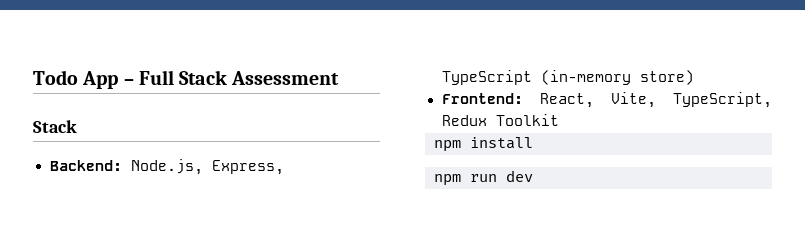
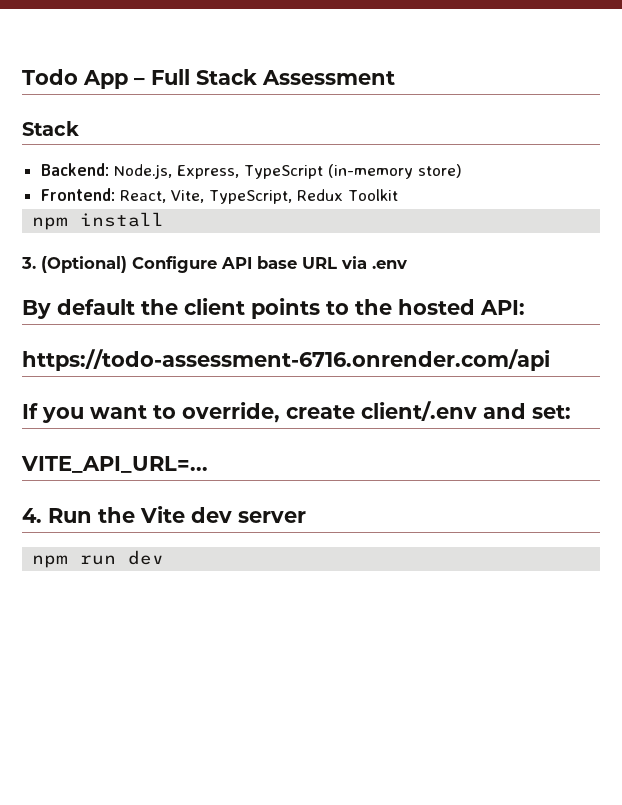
(533, 143) none -> [21,256,407,273] [22,298,525,319] [22,349,550,371] [22,401,571,423] [21,456,208,473] [22,506,306,523] // 3. (Optional) Configure API base URL via .env // By default the client points to the hosted API: // https://todo-assessment-6716.onrender.com/api // If you want to override, create client/.env and set: // VITE_API_URL=... // 4. Run the Vite dev server

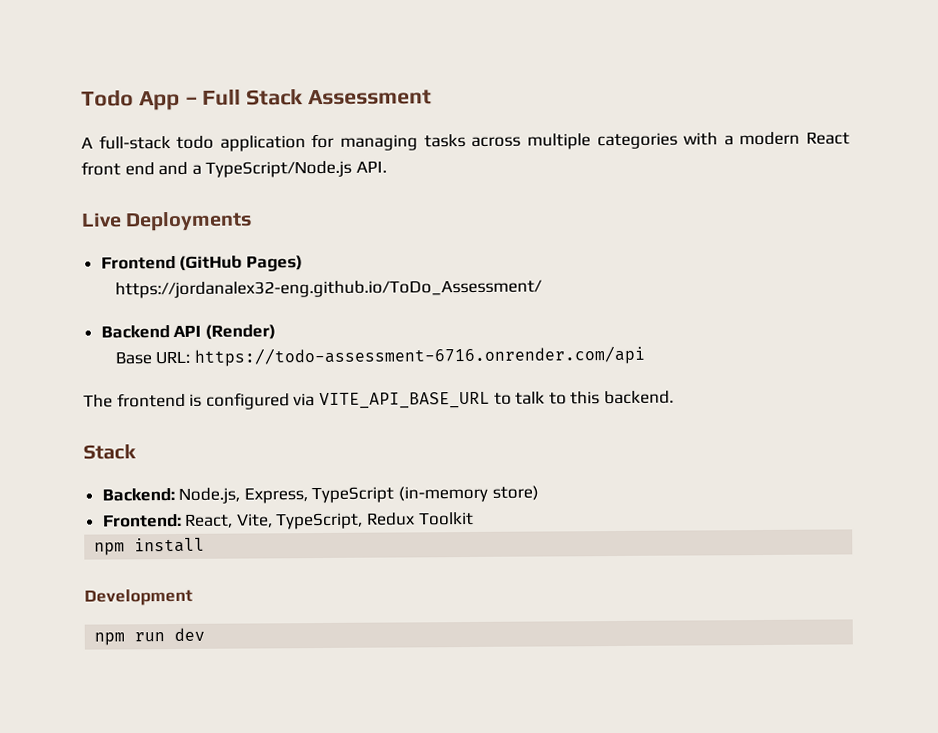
(395, 77) none -> [81,131,850,152] [81,160,387,178] [81,211,254,232] [100,255,303,272] [114,279,542,299] [100,324,276,340] [114,345,646,367] [83,390,674,410] // A full-stack todo application for managing tasks across multiple categories with a modern React front end and a TypeScript/Node.js API. // Live Deployments // Frontend (GitHub Pages) // https://jordanalex32-eng.github.io/ToDo_Assessment/ // Backend API (Render) // Base URL: https://todo-assessment-6716.onrender.com/api // The frontend is configured via VITE_API_BASE_URL to talk to this backend.
[21,256,407,273] [22,298,525,319] [22,349,550,371] [22,401,571,423] [21,456,208,473] [22,506,306,523] 3. (Optional) Configure API base URL via .env // By default the client points to the hosted API: // https://todo-assessment-6716.onrender.com/api // If you want to override, create client/.env and set: // VITE_API_URL=... // 4. Run the Vite dev server -> [84,588,193,606] Development

